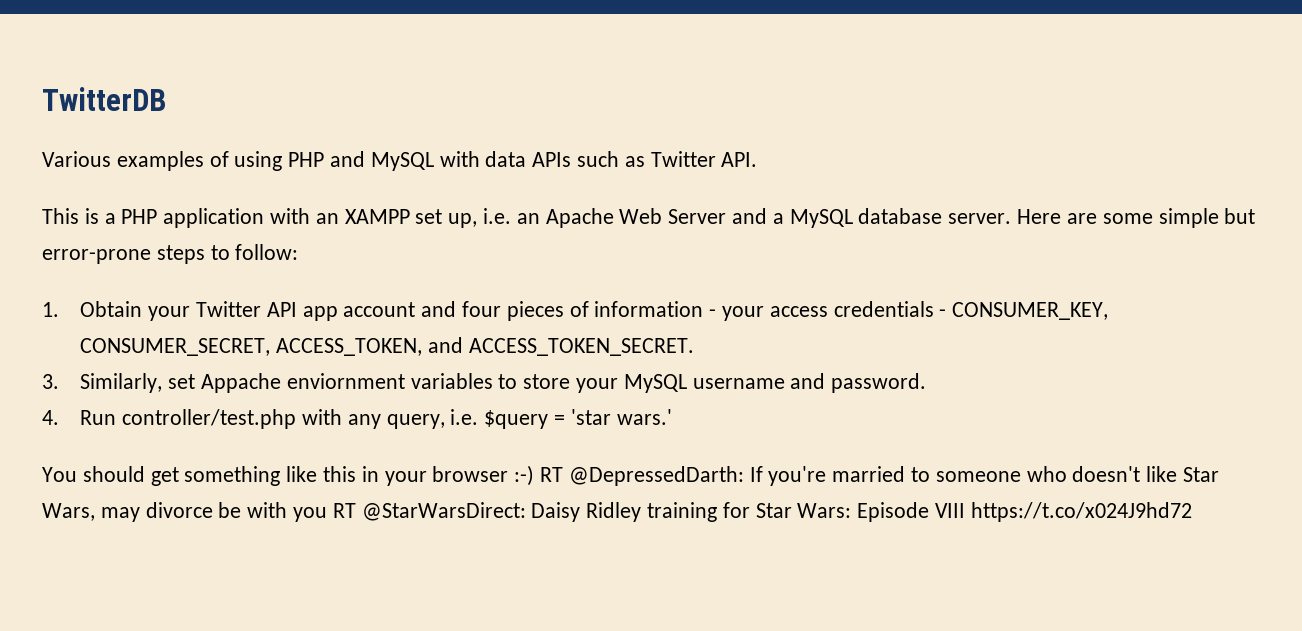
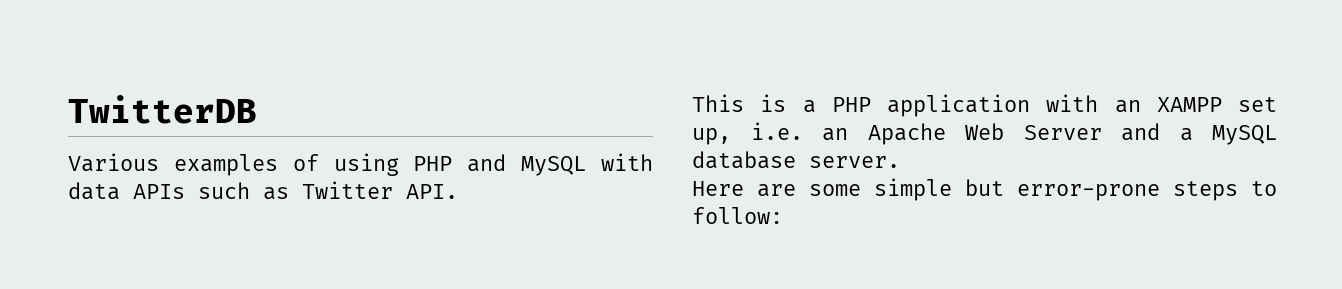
(1012, 218) none -> (900, 162) //
[42,301,1109,321] [80,337,694,356] [42,373,927,393] [42,409,672,429] [42,465,1220,486] [42,502,1192,522] // 1. Obtain your Twitter API app account and four pieces of information - your access credentials - CONSUMER_KEY, CONSUMER_SECRET, ACCESS_TOKEN, and ACCESS_TOKEN_SECRET. // 3. Similarly, set Appache enviornment variables to store your MySQL username and password. // 4. Run controller/test.php with any query, i.e. $query = 'star wars.' // You should get something like this in your browser :-) RT @DepressedDarth: If you're married to someone who doesn't like Star Wars, may divorce be with you RT @StarWarsDirect: Daisy Ridley training for Star Wars: Episode VIII https://t.co/x024J9hd72 -> (783, 215) none

